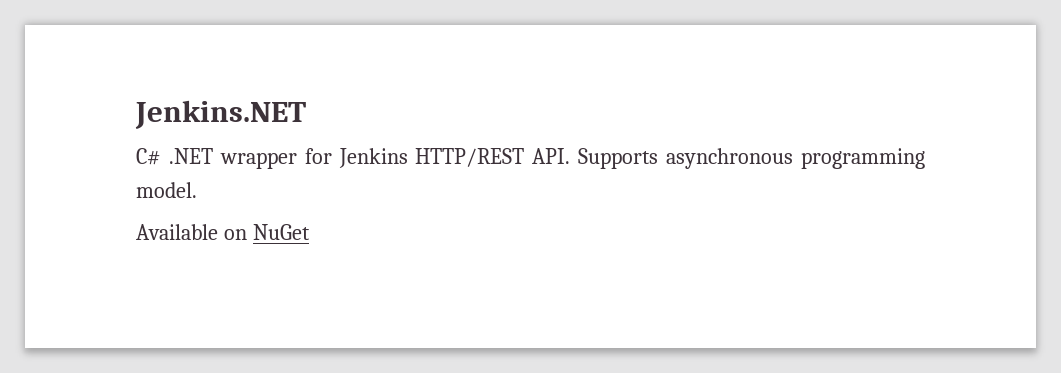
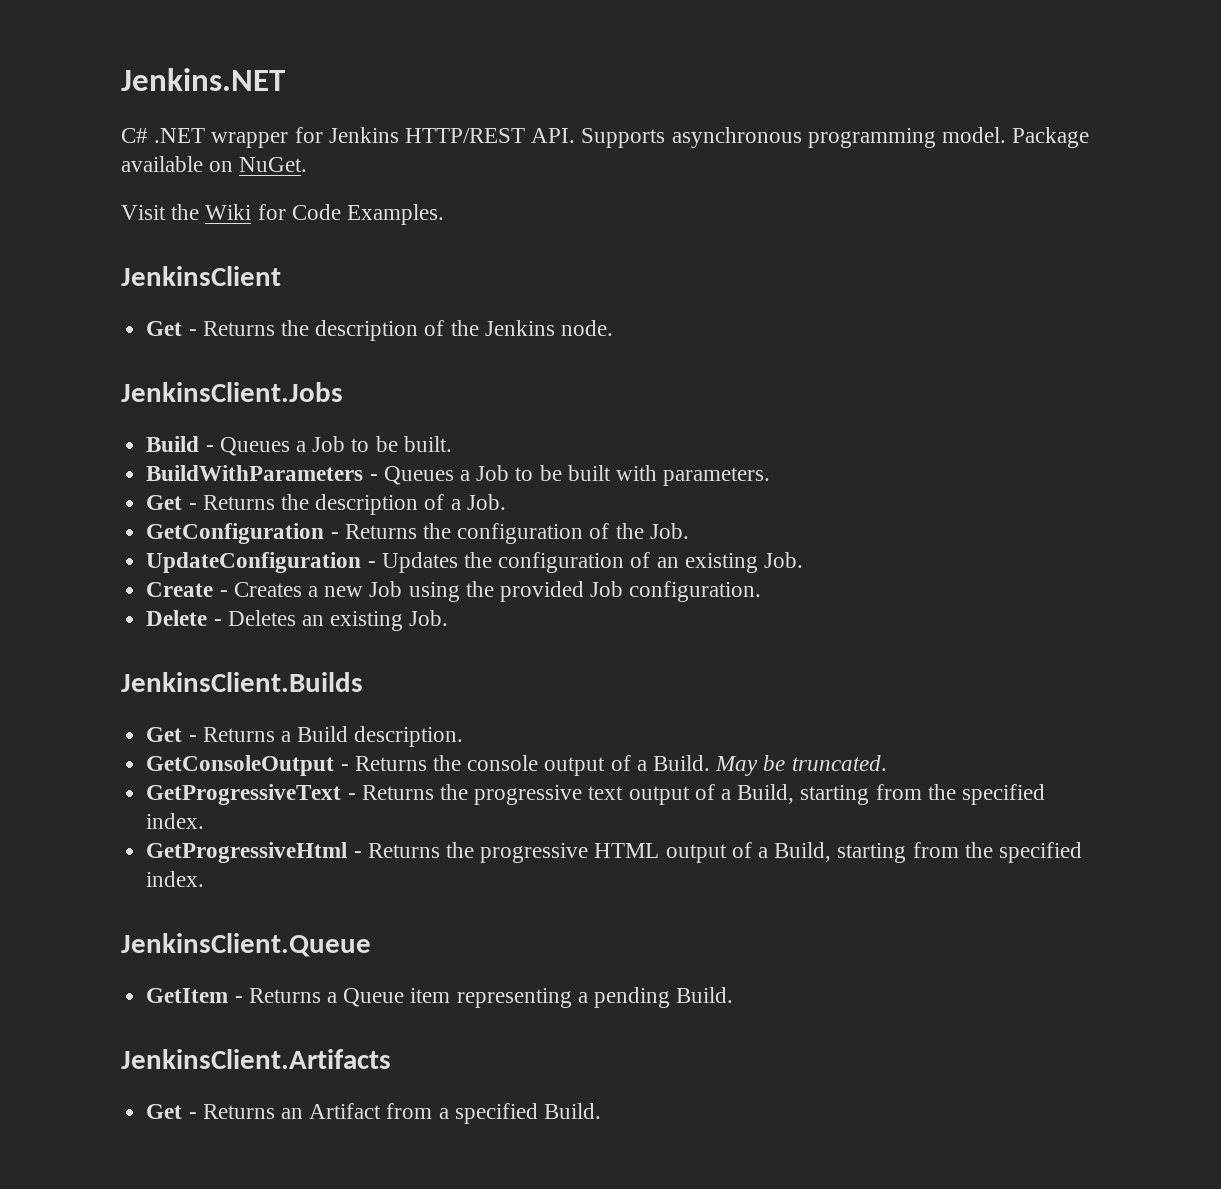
[136,224,310,240] // Available on NuGet -> [1012,127,1090,148] [121,156,308,172] [121,204,445,225] [121,266,281,286] [146,320,613,341] [121,382,343,402] [146,436,452,456] [146,465,771,486] [146,494,506,515] [146,523,689,544] [146,552,803,573] [146,581,762,602] [146,610,449,631] [121,672,363,692] [146,726,464,747] [146,755,887,776] [146,784,1046,805] [146,813,205,829] [146,842,1083,863] [146,871,205,887] [121,933,371,957] [146,987,734,1008] [121,1049,391,1069] [146,1103,601,1124] Package available on NuGet. // Visit the Wiki for Code Examples. // JenkinsClient // Get - Returns the description of the Jenkins node. // JenkinsClient.Jobs // Build - Queues a Job to be built. // BuildWithParameters - Queues a Job to be built with parameters. // Get - Returns the description of a Job. // GetConfiguration - Returns the configuration of the Job. // UpdateConfiguration - Updates the configuration of an existing Job. // Create - Creates a new Job using the provided Job configuration. // Delete - Deletes an existing Job. // JenkinsClient.Builds // Get - Returns a Build description. // GetConsoleOutput - Returns the console output of a Build. May be truncated. // GetProgressiveText - Returns the progressive text output of a Build, starting from the specified index. // GetProgressiveHtml - Returns the progressive HTML output of a Build, starting from the specified index. // JenkinsClient.Queue // GetItem - Returns a Queue item representing a pending Build. // JenkinsClient.Artifacts // Get - Returns an Artifact from a specified Build.

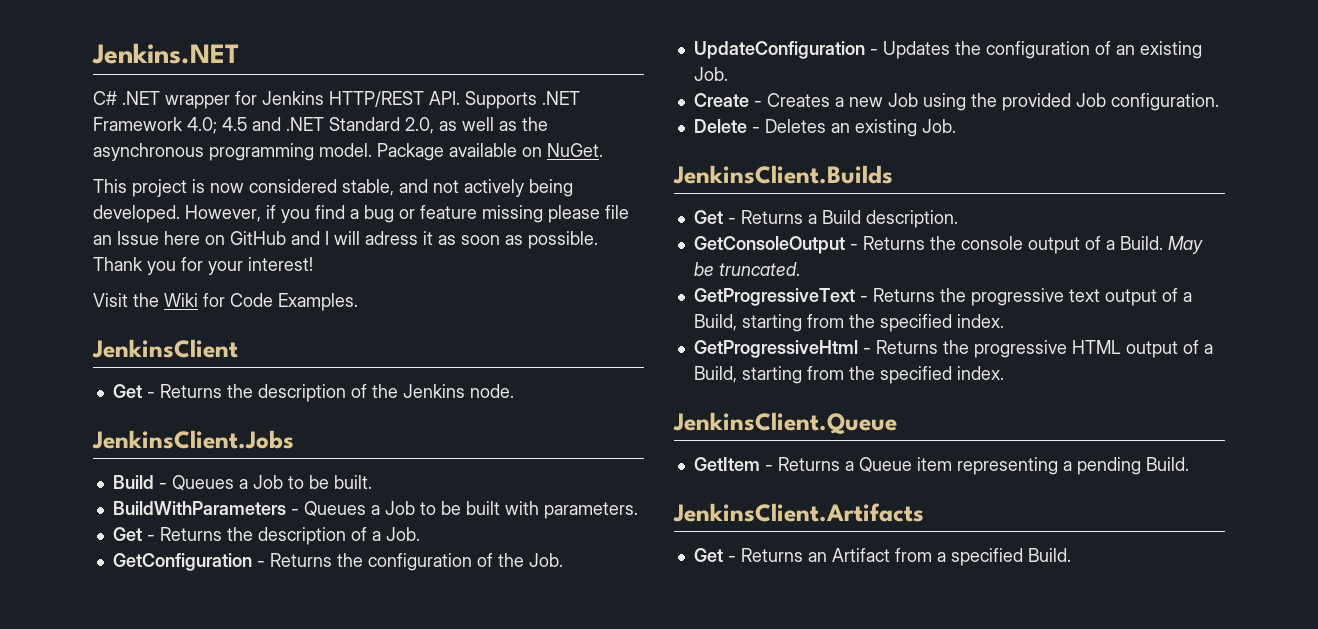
(666, 138) none -> [542,91,580,105] [93,117,548,134] .NET Framework 4.0; 4.5 and .NET Standard 2.0, as well as the
(308, 164) none -> [93,179,573,197] [93,205,629,223] [93,231,598,249] [93,257,313,275] // This project is now considered stable, and not actively being developed. However, if you find a bug or feature missing please file an Issue here on GitHub and I will adress it as soon as possible. Thank you for your interest!

